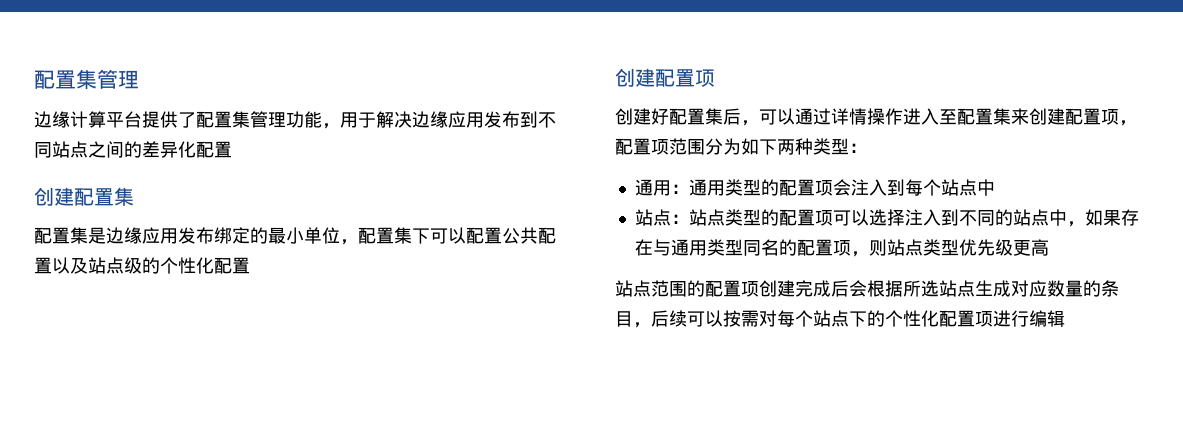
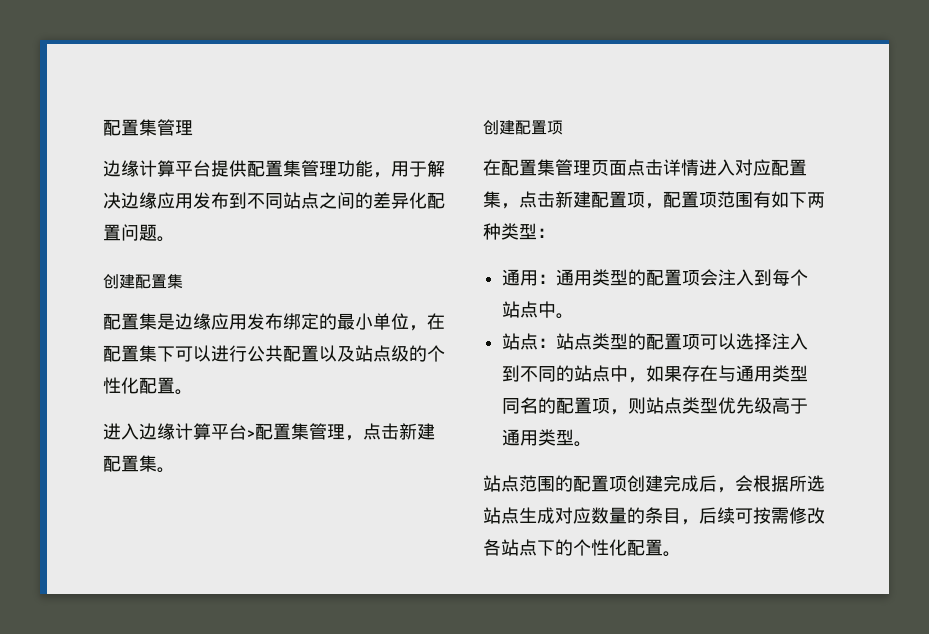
[178,112,196,128] 了 -> (247, 168) none
(232, 149) none -> [121,224,175,242] 问题。
(358, 242) none -> [427,313,445,330] 在
[466,227,502,244] 配置 -> [211,345,247,362] 进行
[615,68,715,87] [615,108,1047,126] // 创建配置项 // 创建好配置集后，可以通过详情操作进入至配置集来创 -> [175,389,193,395] [103,423,435,441] [103,455,175,473] [483,120,563,135] [483,159,807,176] [483,191,573,209] 。 // 进入边缘计算平台>配置集管理，点击新建配置集。 // 创建配置项 // 在配置集管理页面点击详情进入对应配置集，点击新
[705,138,741,155] 分为 -> [753,191,771,208] 有
(995, 187) none -> [556,313,575,319] 。
[1012,240,1031,256] 更 -> (773, 405) none
(1049, 247) none -> [790,398,809,414] [502,429,593,447] 于通用类型。
(849, 288) none -> [717,487,735,493] ，
[705,310,813,327] 以按需对每个 -> [753,507,825,524] [483,539,501,556] 按需修改各
[975,310,1065,327] 项进行编辑 -> [663,551,681,557] 。

